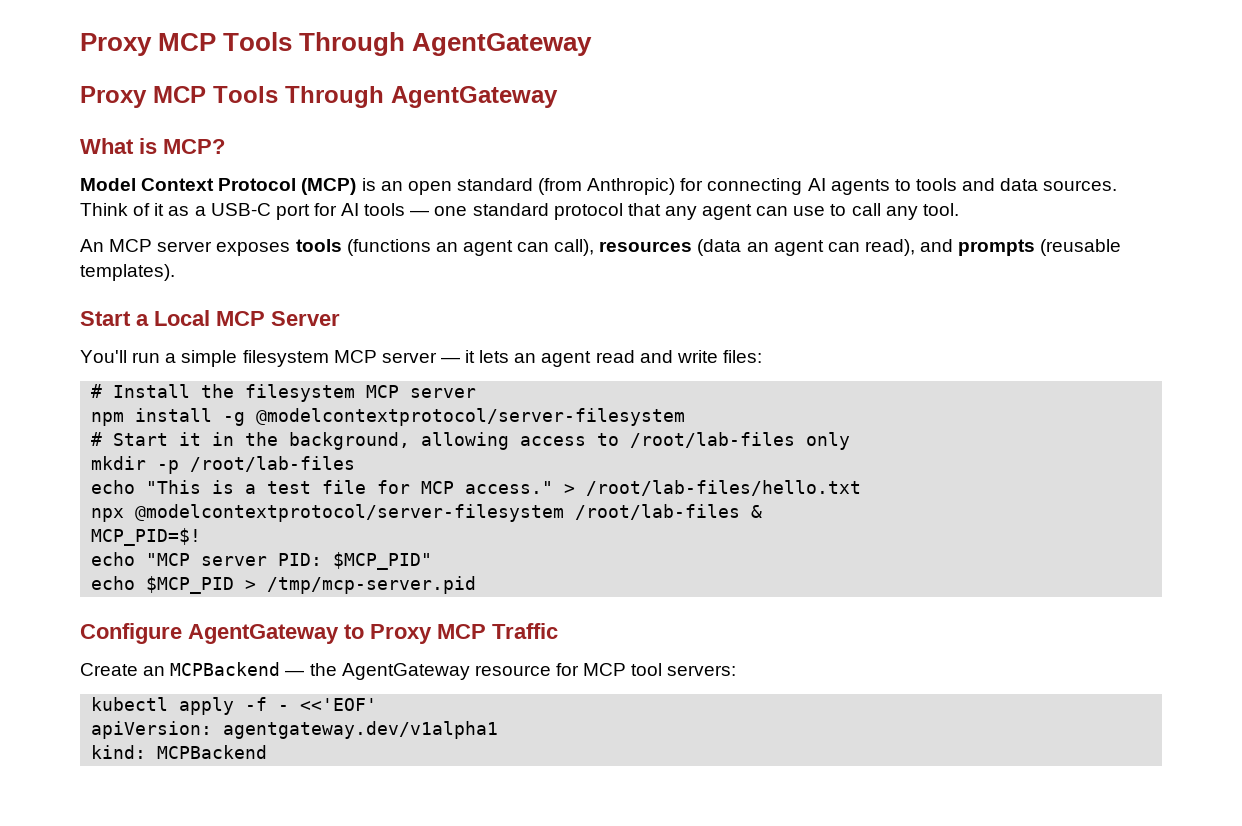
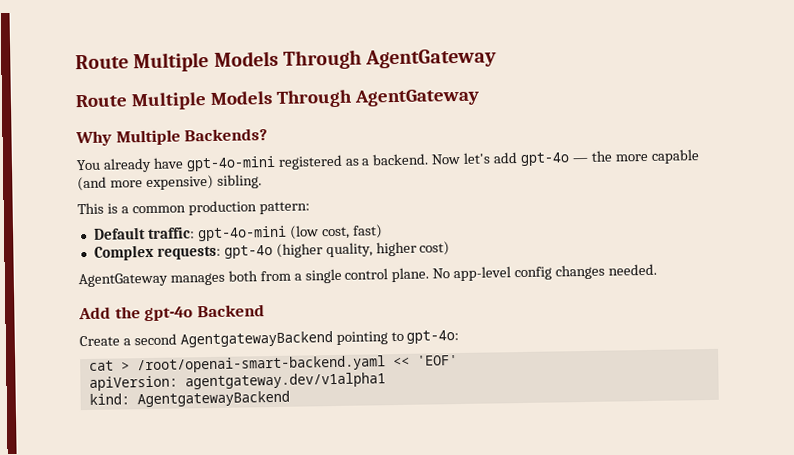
[80,32,593,56] [80,86,558,108] [80,138,225,154] [80,178,1118,195] [80,203,959,220] [80,239,1122,256] [80,264,175,281] [80,310,340,326] [80,350,762,367] [91,384,477,402] [91,408,686,426] [91,432,851,450] [91,456,356,474] [91,480,862,496] [91,504,763,522] [91,528,202,546] [91,552,433,570] [91,576,477,594] [80,623,558,644] [80,662,737,680] [91,697,378,715] Proxy MCP Tools Through AgentGateway // Proxy MCP Tools Through AgentGateway // What is MCP? // Model Context Protocol (MCP) is an open standard (from Anthropic) for connecting AI agents to tools and data sources. Think of it as a USB-C port for AI tools — one standard protocol that any agent can use to call any tool. // An MCP server exposes tools (functions an agent can call), resources (data an agent can read), and prompts (reusable templates). // Start a Local MCP Server // You'll run a simple filesystem MCP server — it lets an agent read and write files: // # Install the filesystem MCP server // npm install -g @modelcontextprotocol/server-filesystem // # Start it in the background, allowing access to /root/lab-files only // mkdir -p /root/lab-files // echo "This is a test file for MCP access." > /root/lab-files/hello.txt // npx @modelcontextprotocol/server-filesystem /root/lab-files & // MCP_PID=$! // echo "MCP server PID: $MCP_PID" // echo $MCP_PID > /tmp/mcp-server.pid // Configure AgentGateway to Proxy MCP Traffic // Create an MCPBackend — the AgentGateway resource for MCP tool servers: // kubectl apply -f - <<'EOF' -> [75,48,498,73] [75,88,480,111] [75,128,269,147] [76,149,700,173] [77,174,262,192] [77,200,310,216] [92,224,383,242] [93,241,451,261] [78,263,657,288] [78,304,265,322] [79,330,460,348] [88,355,458,374] Route Multiple Models Through AgentGateway // Route Multiple Models Through AgentGateway // Why Multiple Backends? // You already have gpt-4o-mini registered as a backend. Now let's add gpt-4o — the more capable (and more expensive) sibling. // This is a common production pattern: // Default traffic: gpt-4o-mini (low cost, fast) // Complex requests: gpt-4o (higher quality, higher cost) // AgentGateway manages both from a single control plane. No app-level config changes needed. // Add the gpt-4o Backend // Create a second AgentgatewayBackend pointing to gpt-4o: // cat > /root/openai-smart-backend.yaml << 'EOF'
[157,745,268,759] MCPBackend -> [136,390,290,408] AgentgatewayBackend

